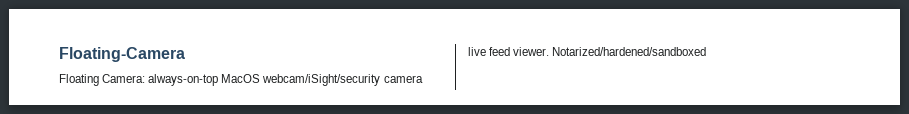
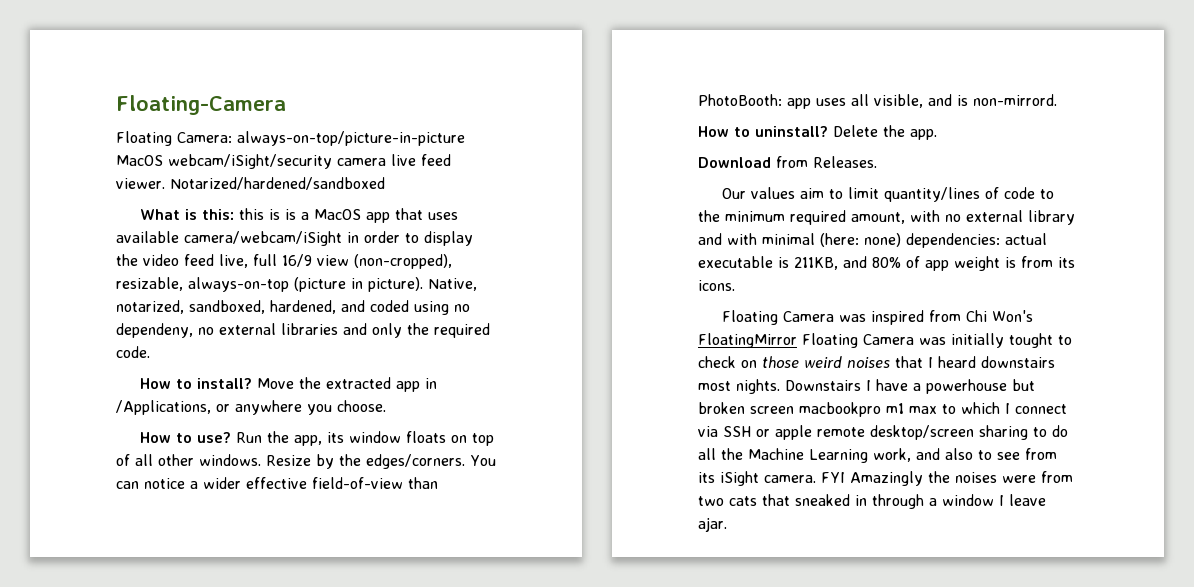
[148,74,219,86] always-on-top -> [237,131,465,146] always-on-top/picture-in-picture
(707, 51) none -> [139,208,458,223] [116,231,473,246] [116,254,452,269] [116,277,477,292] [116,300,470,315] [116,323,490,338] [116,346,150,358] [139,377,437,392] [116,400,386,415] [139,431,494,446] [116,454,496,469] [116,477,438,489] [698,94,1057,109] [698,125,937,140] [698,156,877,168] [721,187,1054,202] [698,210,1075,225] [698,233,1047,248] [698,256,1075,271] [698,280,735,291] [721,310,1033,325] [698,333,1072,348] [698,356,1055,368] [698,379,1035,394] [698,402,1067,417] [698,425,1068,440] [698,448,1057,463] [698,471,1073,486] [698,494,1046,509] [698,517,727,532] // What is this: this is is a MacOS app that uses available camera/webcam/iSight in order to display the video feed live, full 16/9 view (non-cropped), resizable, always-on-top (picture in picture). Native, notarized, sandboxed, hardened, and coded using no dependeny, no external libraries and only the required code. // How to install? Move the extracted app in /Applications, or anywhere you choose. // How to use? Run the app, its window floats on top of all other windows. Resize by the edges/corners. You can notice a wider effective field-of-view than PhotoBooth: app uses all visible, and is non-mirrord. // How to uninstall? Delete the app. // Download from Releases. // Our values aim to limit quantity/lines of code to the minimum required amount, with no external library and with minimal (here: none) dependencies: actual executable is 211KB, and 80% of app weight is from its icons. // Floating Camera was inspired from Chi Won's FloatingMirror Floating Camera was initially tought to check on those weird noises that I heard downstairs most nights. Downstairs I have a powerhouse but broken screen macbookpro m1 max to which I connect via SSH or apple remote desktop/screen sharing to do all the Machine Learning work, and also to see from its iSight camera. FYI Amazingly the noises were from two cats that sneaked in through a window I leave ajar.

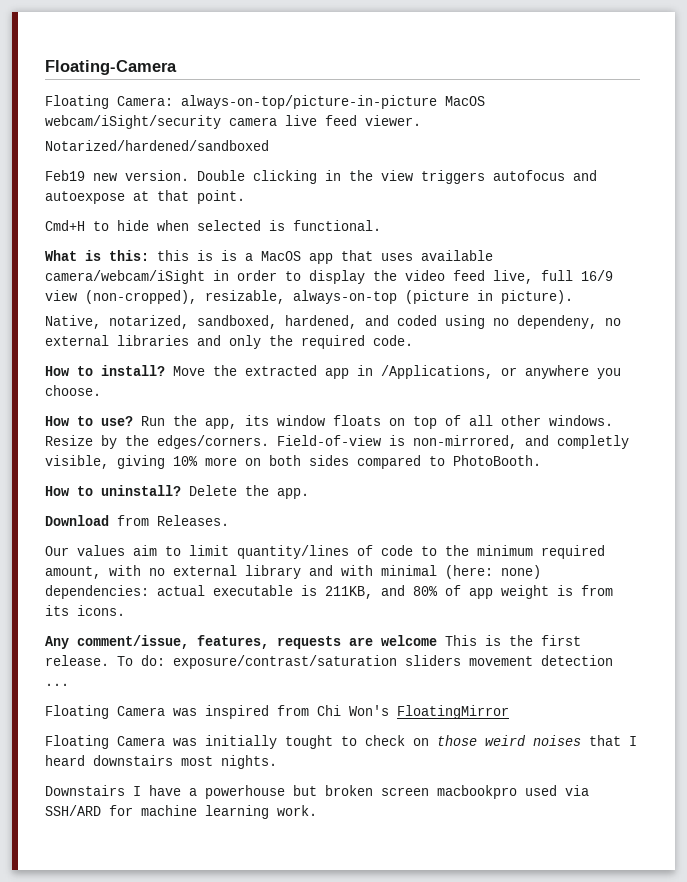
(165, 183) none -> (421, 120) //
(385, 183) none -> [45,170,597,184] [45,190,245,204] [45,220,381,231] // Feb19 new version. Double clicking in the view triggers autofocus and autoexpose at that point. // Cmd+H to hide when selected is functional.
(423, 284) none -> (573, 297) //
[470,455,496,466] [116,477,438,489] [698,94,1057,109] You can notice a wider effective field-of-view than PhotoBooth: app uses all visible, and is non-mirrord. -> [277,435,629,449] [45,455,541,469] Field-of-view is non-mirrored, and completly visible, giving 10% more on both sides compared to PhotoBooth.
(735, 285) none -> [45,635,581,649] [45,655,613,669] [45,683,69,686] // Any comment/issue, features, requests are welcome This is the first release. To do: exposure/contrast/saturation sliders movement detection ...
(797, 340) none -> (509, 712) //
(780, 386) none -> (277, 762) //
[886,402,1067,414] [698,425,1068,440] [698,448,1057,463] [698,471,1073,486] [698,494,1046,509] [698,517,727,532] m1 max to which I connect via SSH or apple remote desktop/screen sharing to do all the Machine Learning work, and also to see from its iSight camera. FYI Amazingly the noises were from two cats that sneaked in through a window I leave ajar. -> [525,785,589,796] [45,805,317,819] used via SSH/ARD for machine learning work.

